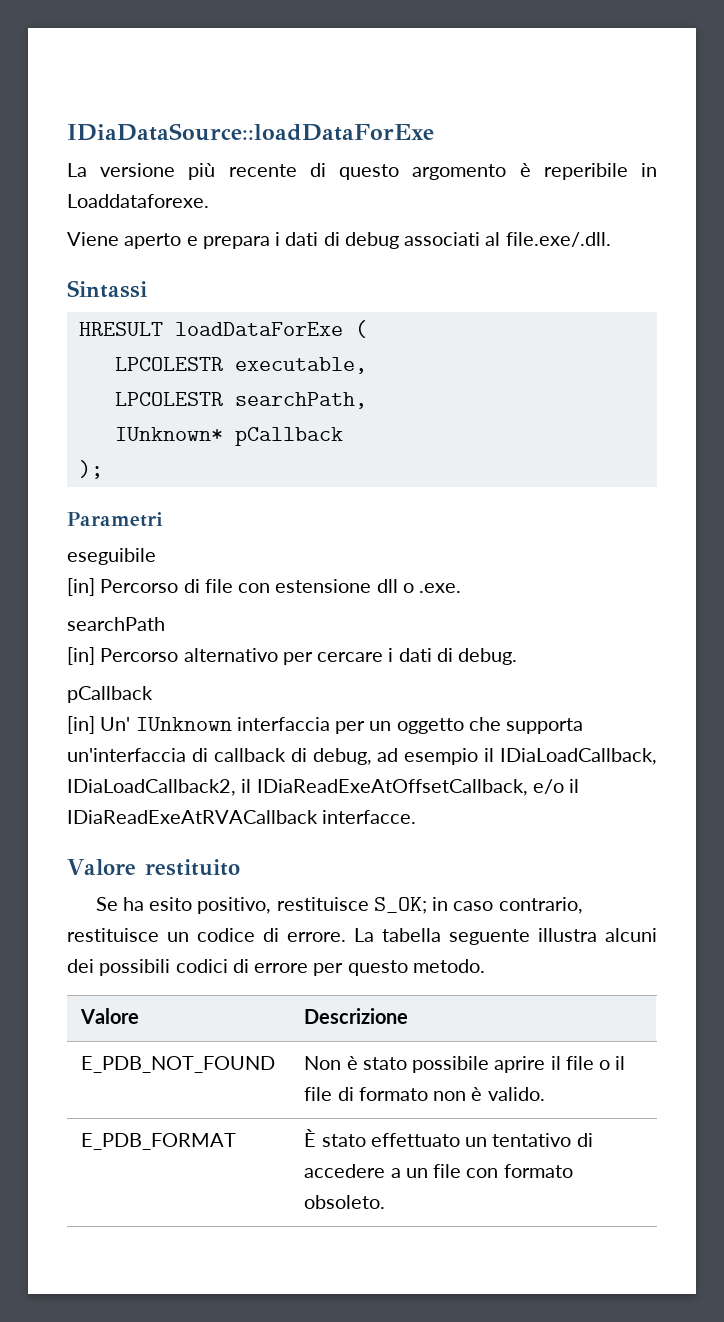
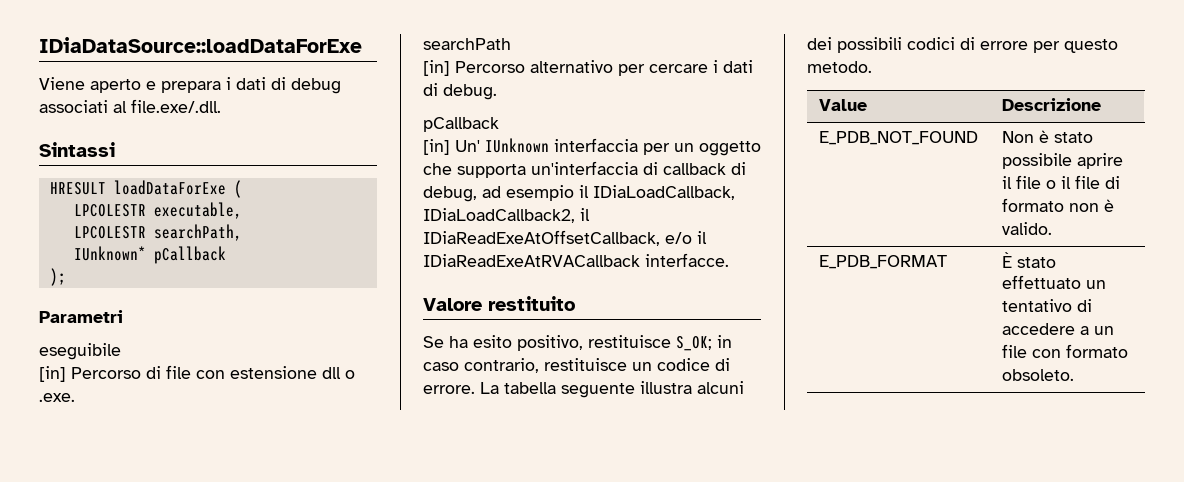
[67,163,657,180] [67,194,209,208] // La versione più recente di questo argomento è reperibile in Loaddataforexe. -> (362, 45) none
[80,1008,140,1024] Valore -> [818,99,867,111] Value

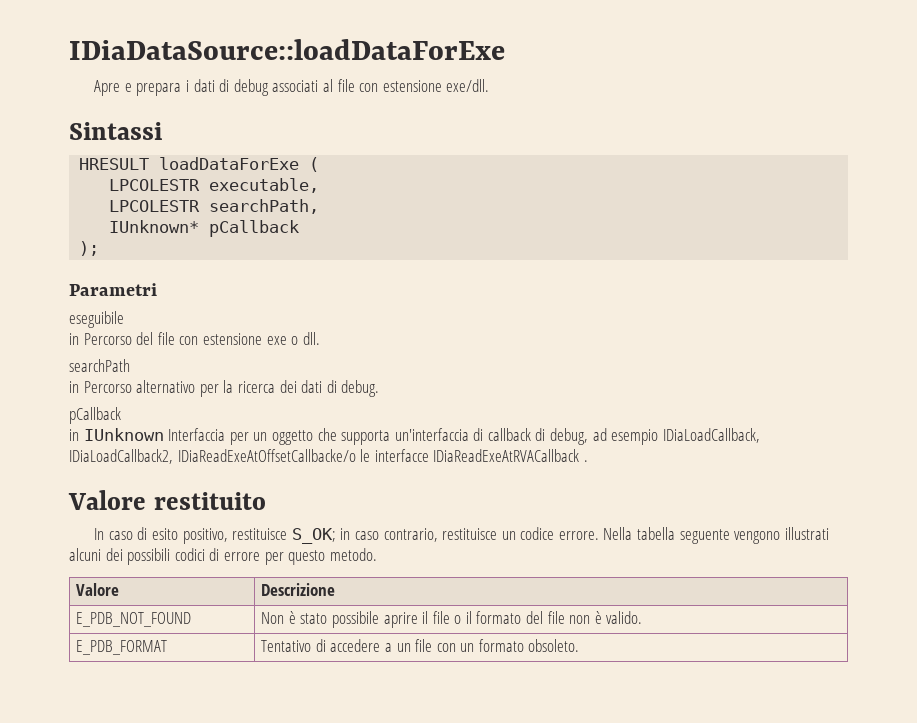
[39,77,141,93] Viene aperto -> [94,80,121,96] Apre
[131,99,221,113] file.exe/.dll. -> [337,79,490,92] file con estensione exe/dll.
[39,365,355,382] [39,393,75,402] [in] Percorso di file con estensione dll o .exe. -> [69,332,320,345] in Percorso del file con estensione exe o dll.
[423,60,450,76] [in] -> [69,381,79,393] in
[649,60,718,73] cercare i -> [223,380,297,393] la ricerca dei
[423,138,638,155] [in] Un' IUnknown interfaccia -> [69,428,226,441] in IUnknown Interfaccia
[579,185,589,198] il -> (659, 437) none
[580,208,590,221] [423,230,707,246] [423,253,729,267] il IDiaReadExeAtOffsetCallback, e/o il IDiaReadExeAtRVACallback interfacce. -> [177,449,588,462] IDiaReadExeAtOffsetCallbacke/o le interfacce IDiaReadExeAtRVACallback .
[423,336,468,348] Se ha -> [94,527,148,540] In caso di
[715,358,730,371] [423,381,692,398] di errore. La tabella seguente illustra -> [558,527,829,544] errore. Nella tabella seguente vengono illustrati
[818,99,867,111] Value -> [76,583,120,596] Valore
[1074,175,1120,189] [1001,198,1064,212] file di formato -> [476,611,565,624] formato del file
[1001,252,1056,268] [1001,275,1106,289] [1001,299,1072,312] È stato effettuato un tentativo -> [261,640,312,652] Tentativo
(1061, 353) none -> [460,643,475,652] un

